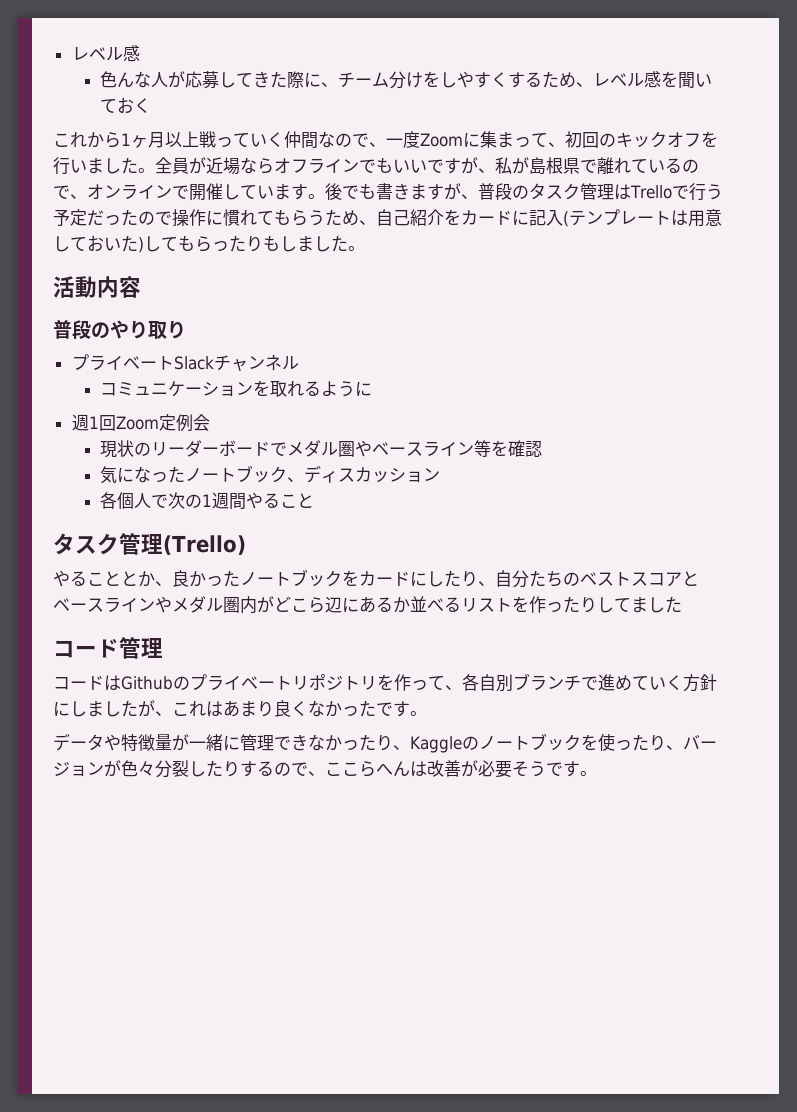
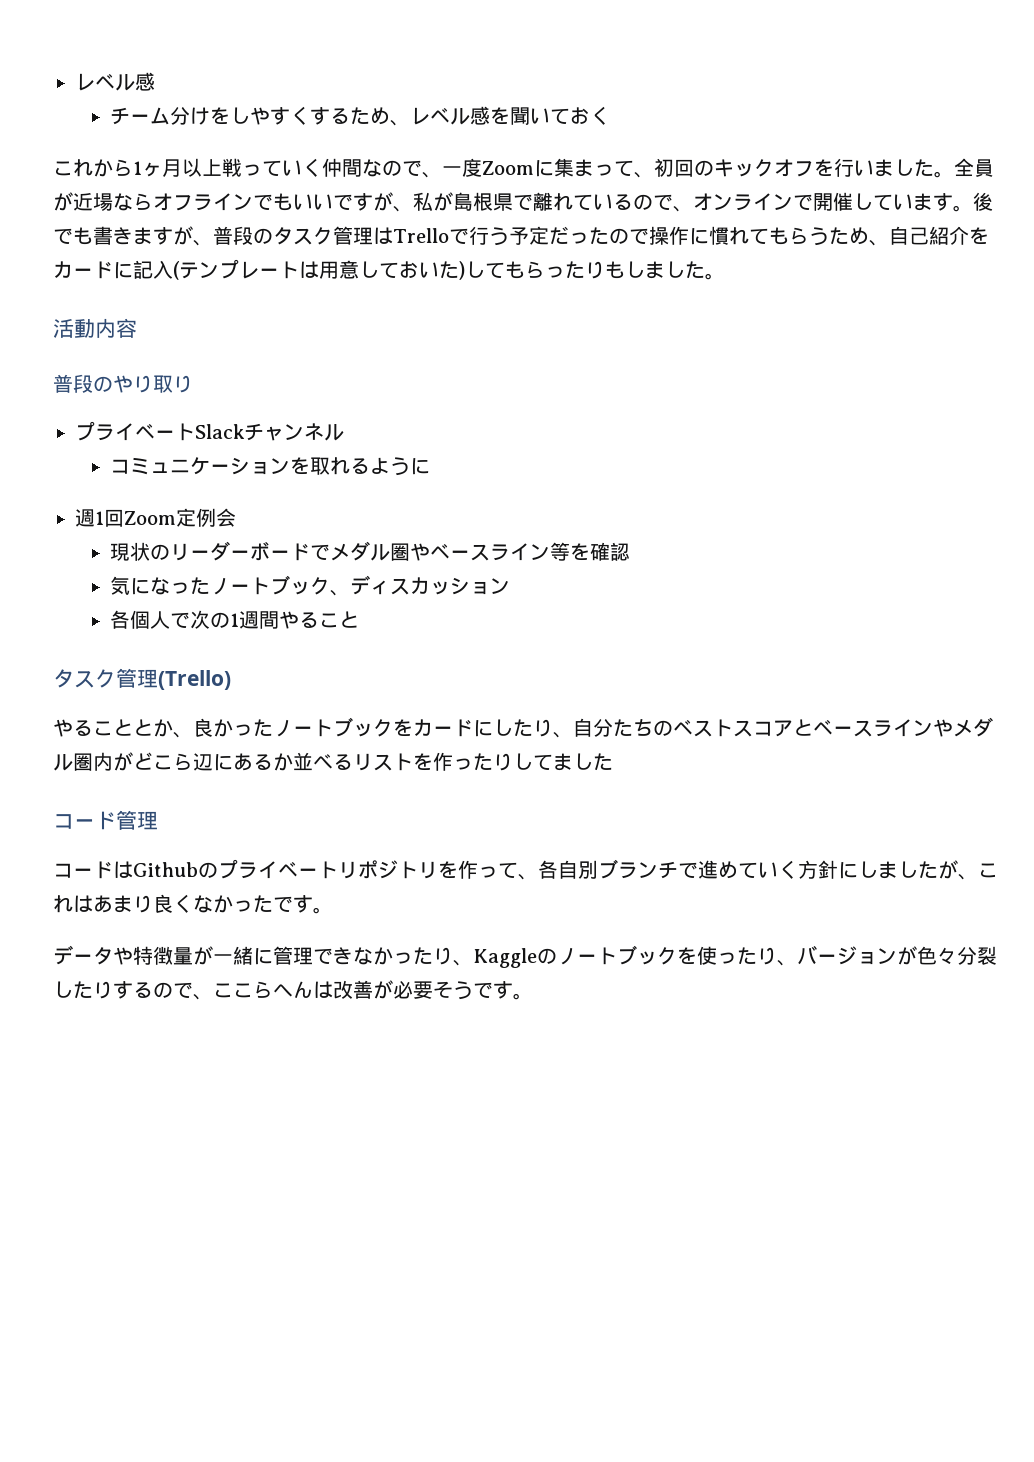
[100,71,339,89] 色んな人が応募してきた際に、 -> (155, 81) none

